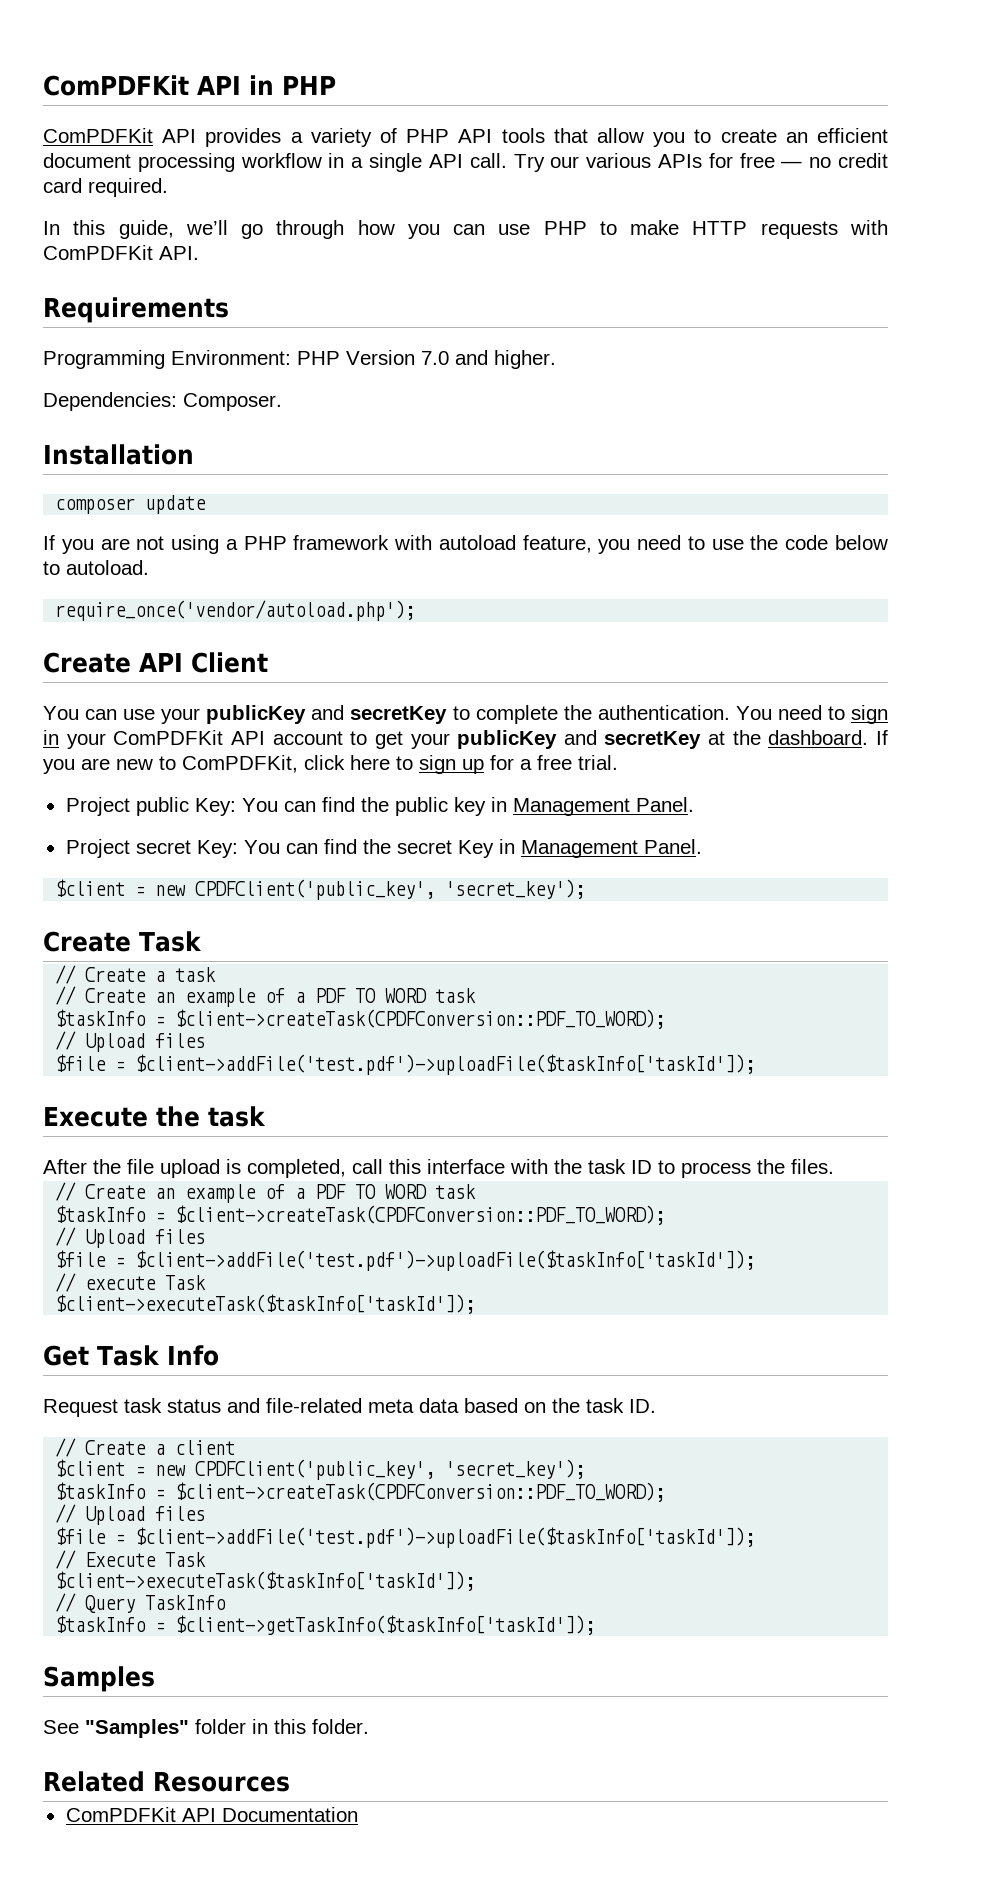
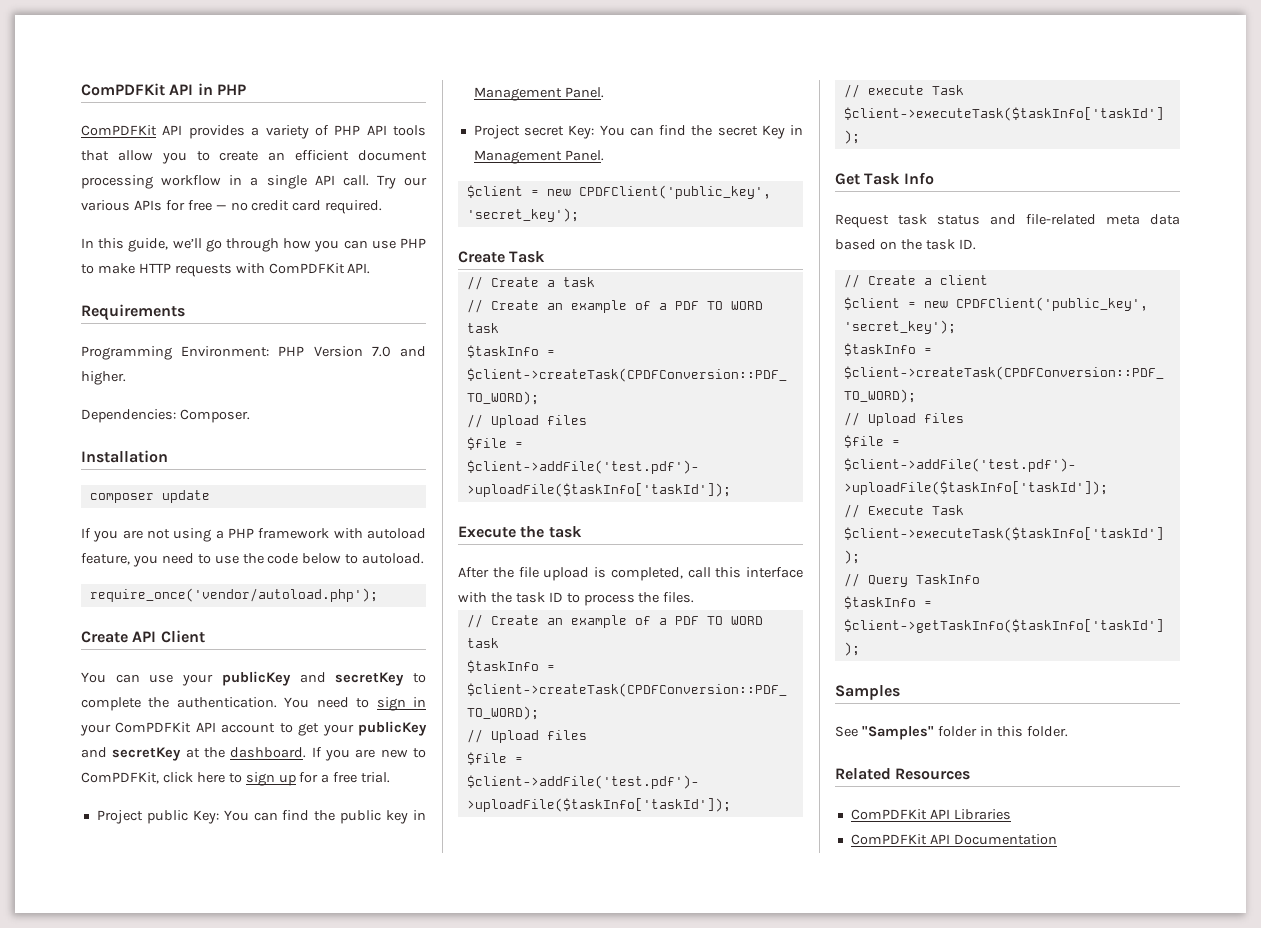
(290, 1782) none -> [850,809,1011,820] // ComPDFKit API Libraries

